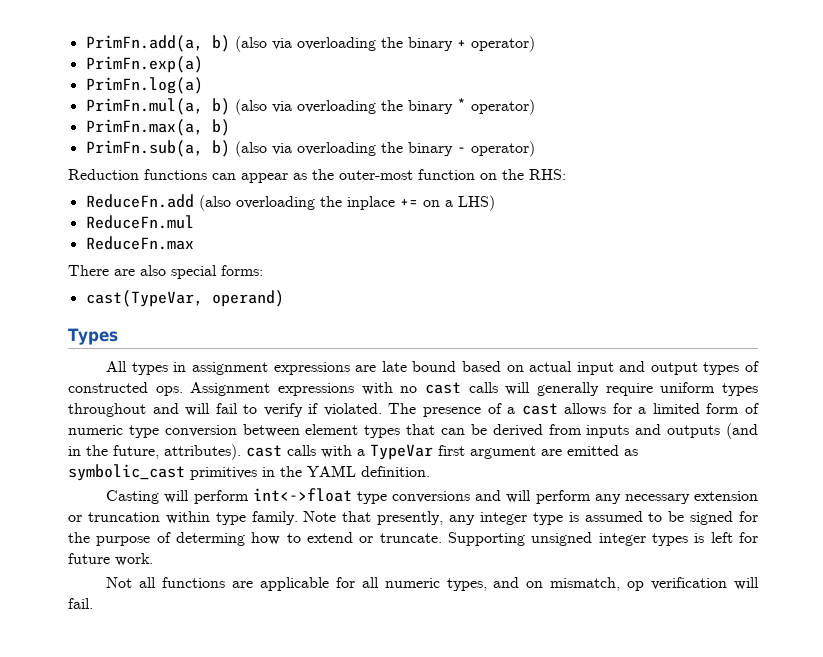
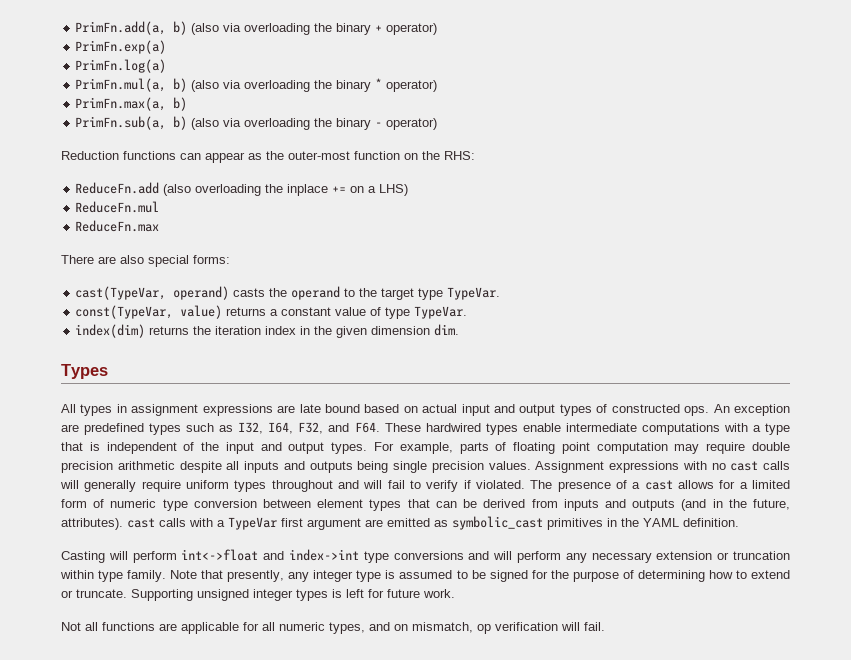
(284, 298) none -> [233,286,501,300] [75,305,468,319] [75,324,460,338] casts the operand to the target type TypeVar. // const(TypeVar, value) returns a constant value of type TypeVar. // index(dim) returns the iteration index in the given dimension dim.
(183, 391) none -> [713,404,791,416] [61,422,790,435] [61,442,791,454] [61,461,531,473] An exception are predefined types such as I32, I64, F32, and F64. These hardwired types enable intermediate computations with a type that is independent of the input and output types. For example, parts of floating point computation may require double precision arithmetic despite all inputs and outputs being single precision values.
(352, 495) none -> [263,549,359,561] and index->int
[176,532,245,546] determing -> [637,570,705,582] determining

